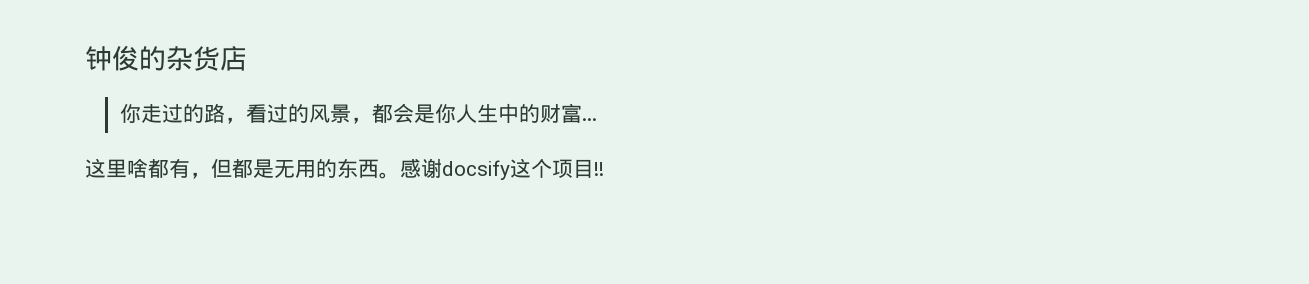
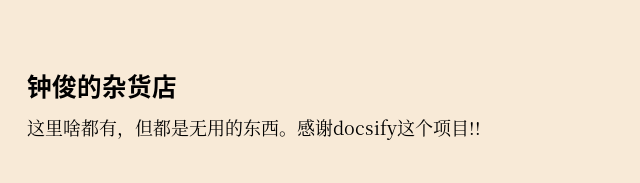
[119,103,597,124] // 你走过的路，看过的风景，都会是你人生中的财富... -> (177, 86) none

